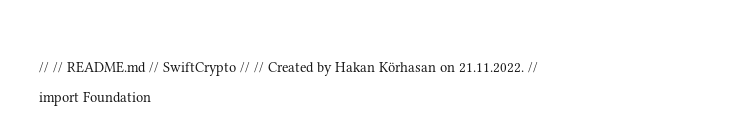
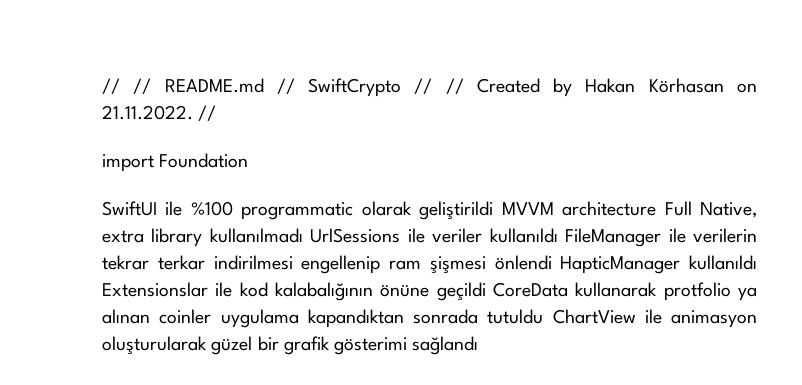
(151, 97) none -> [102,201,757,220] [102,228,758,247] [102,255,757,274] [102,282,757,301] [102,309,757,328] [102,336,479,355] // SwiftUI ile %100 programmatic olarak geliştirildi MVVM architecture Full Native, extra library kullanılmadı UrlSessions ile veriler kullanıldı FileManager ile verilerin tekrar terkar indirilmesi engellenip ram şişmesi önlendi HapticManager kullanıldı Extensionslar ile kod kalabalığının önüne geçildi CoreData kullanarak protfolio ya alınan coinler uygulama kapandıktan sonrada tutuldu ChartView ile animasyon oluşturularak güzel bir grafik gösterimi sağlandı

